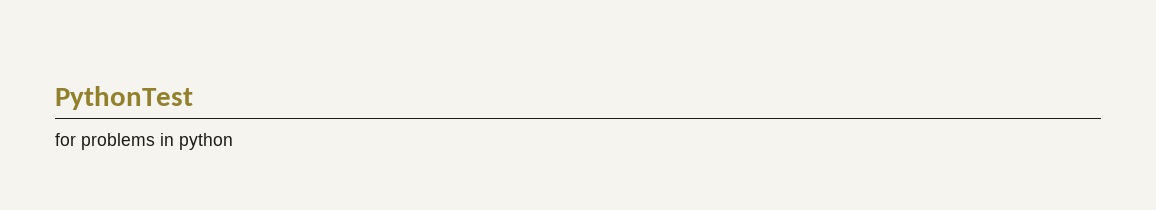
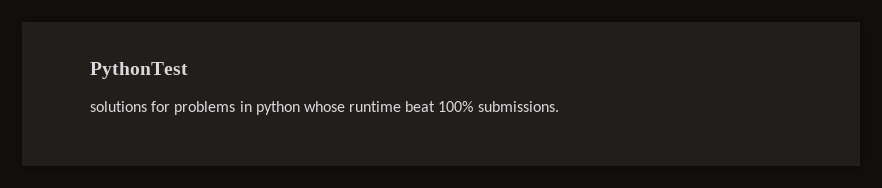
(193, 98) none -> [90,101,147,112] solutions
(233, 141) none -> [303,101,559,112] whose runtime beat 100% submissions.

